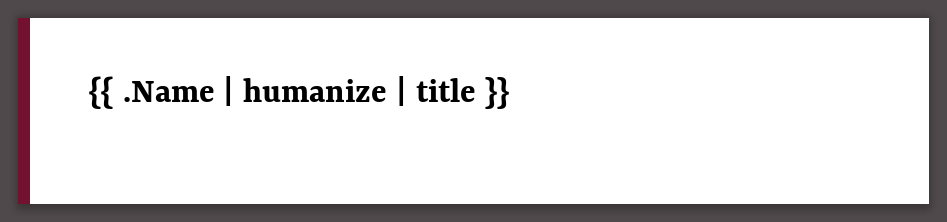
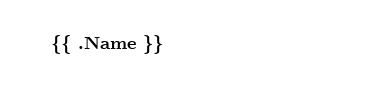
[224,76,476,106] | humanize | title -> (136, 42) none

